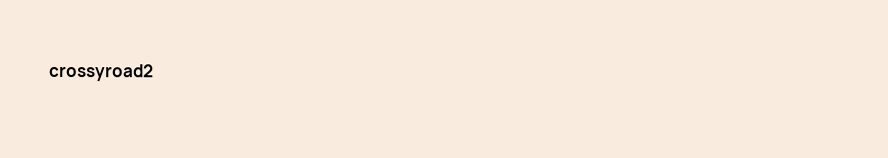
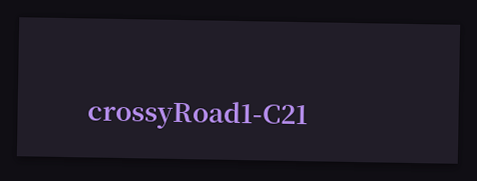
[48,63,154,82] crossyroad2 -> [87,99,308,132] crossyRoad1-C21

